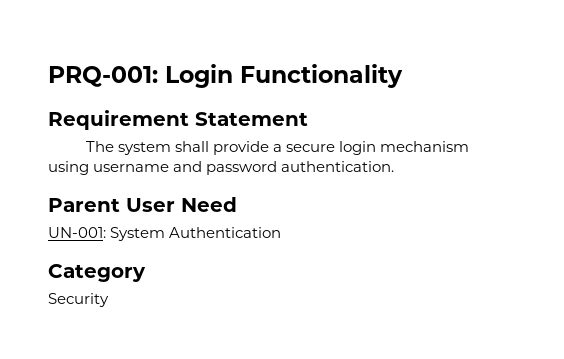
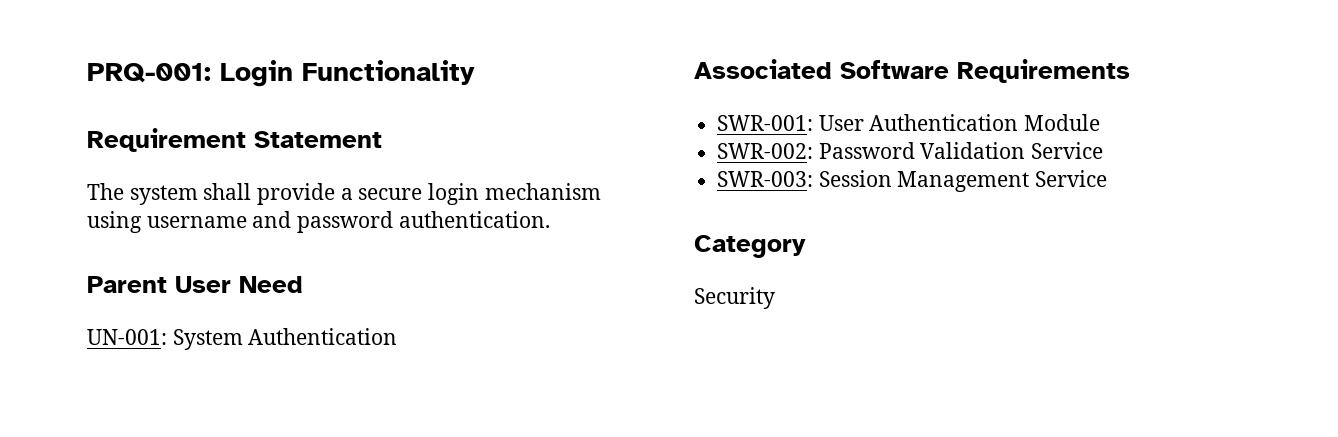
(282, 232) none -> [694,59,1130,83] [717,114,1101,131] [717,142,1104,159] [717,170,1108,192] // Associated Software Requirements // SWR-001: User Authentication Module // SWR-002: Password Validation Service // SWR-003: Session Management Service

